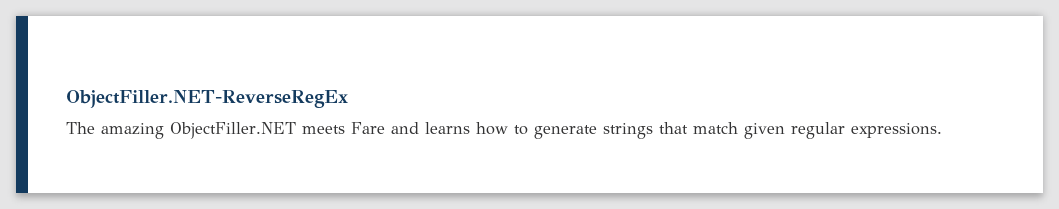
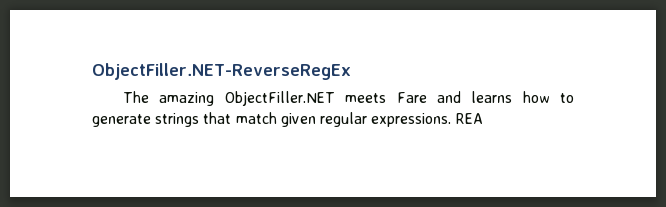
(942, 130) none -> [455,113,484,124] REA

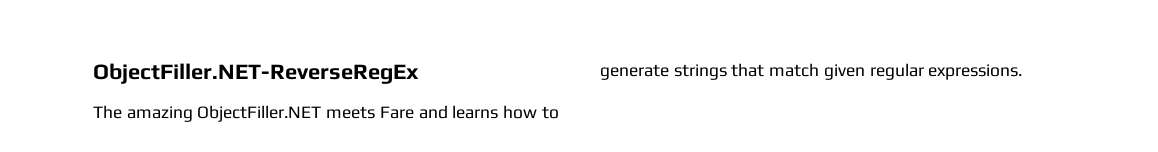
[455,113,484,124] REA -> (1023, 72) none

